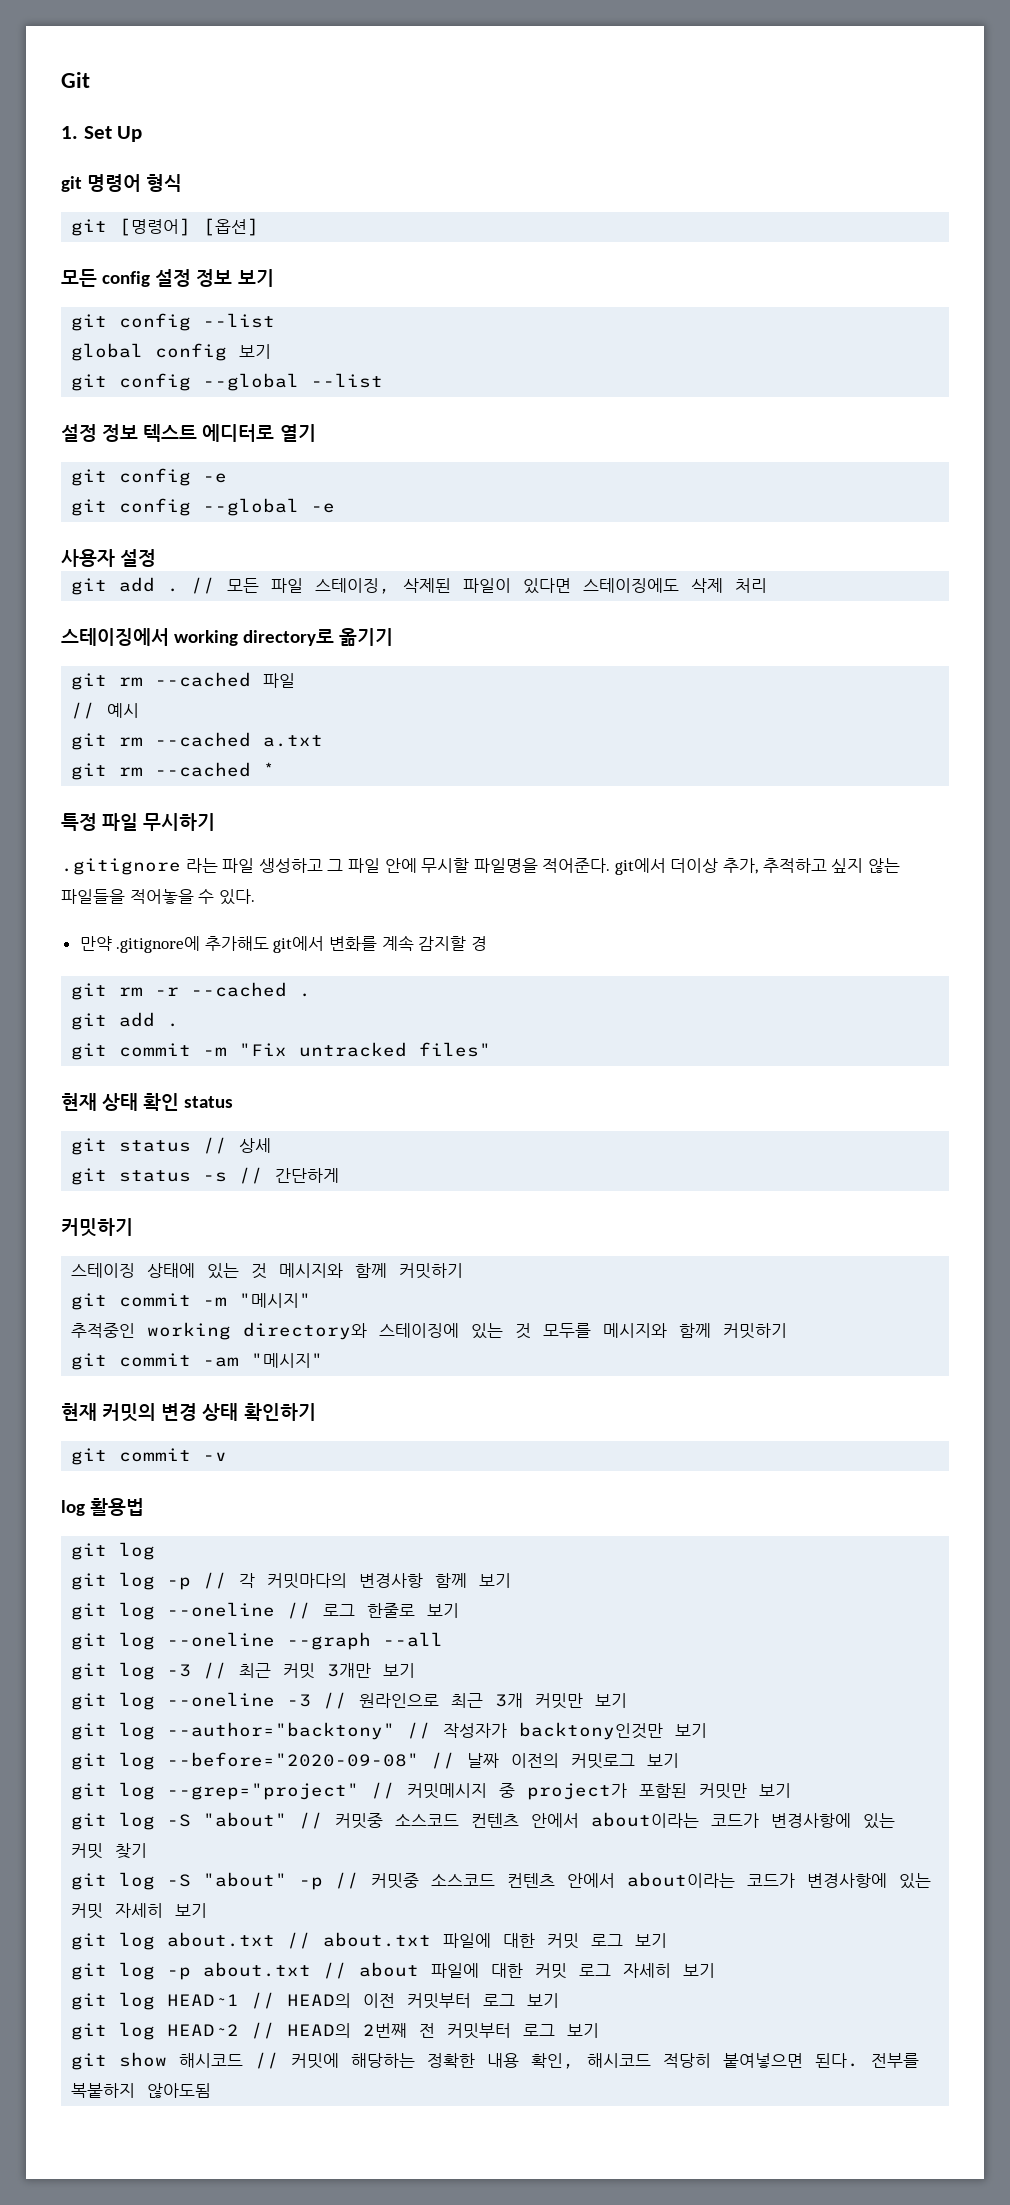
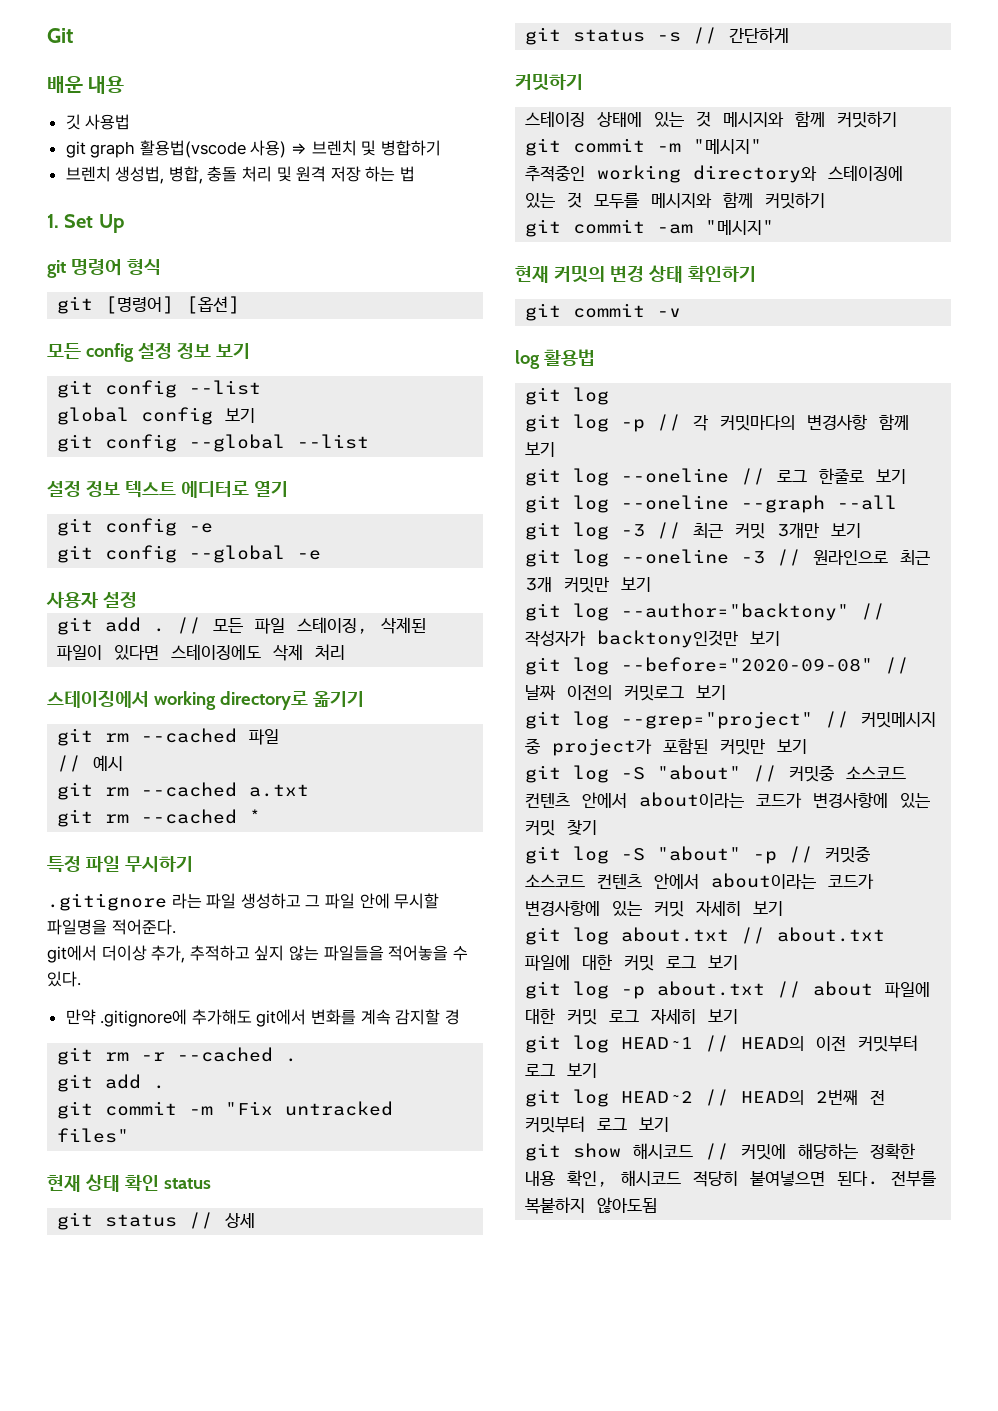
(90, 80) none -> [47,76,125,94] [65,114,131,130] [65,140,441,158] [65,166,416,184] // 배운 내용 // 깃 사용법 // git graph 활용법(vscode 사용) ⇒ 브렌치 및 병합하기 // 브렌치 생성법, 병합, 충돌 처리 및 원격 저장 하는 법
(611, 865) none -> (176, 927) //

